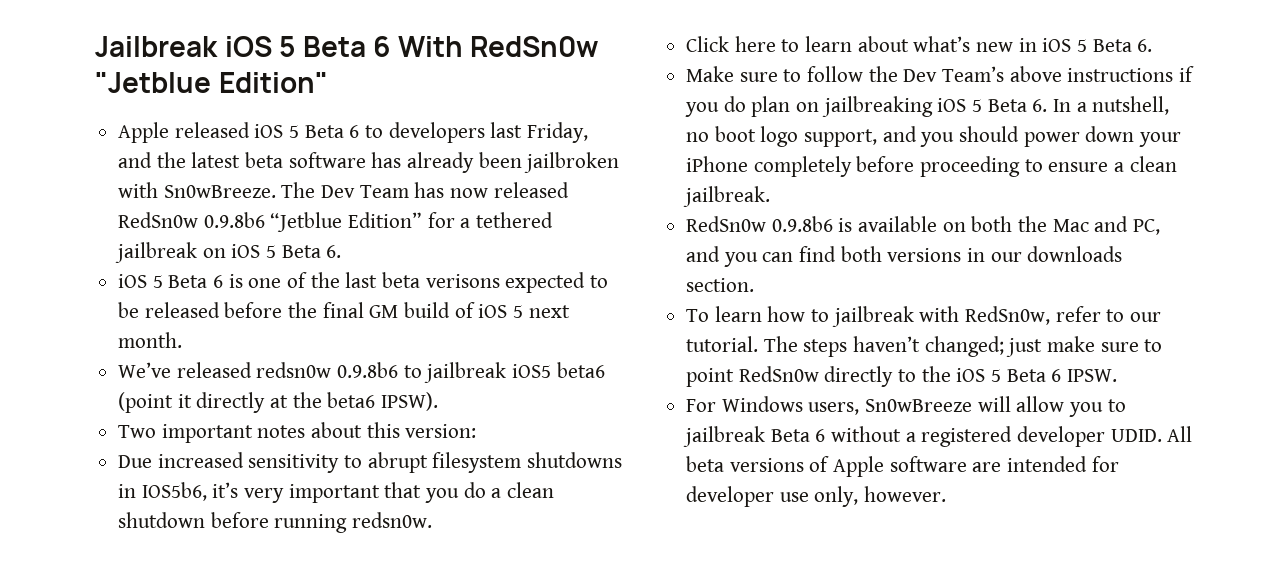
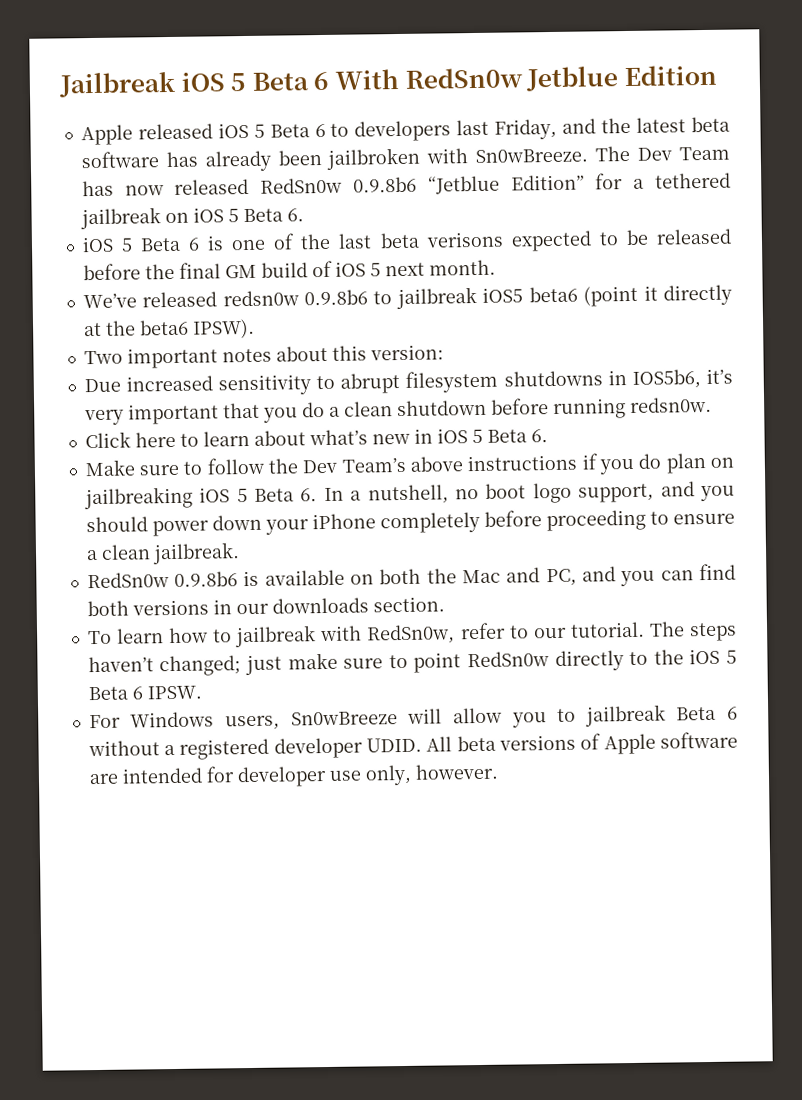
[95,72,328,93] "Jetblue Edition" -> [526,64,717,92] Jetblue Edition

